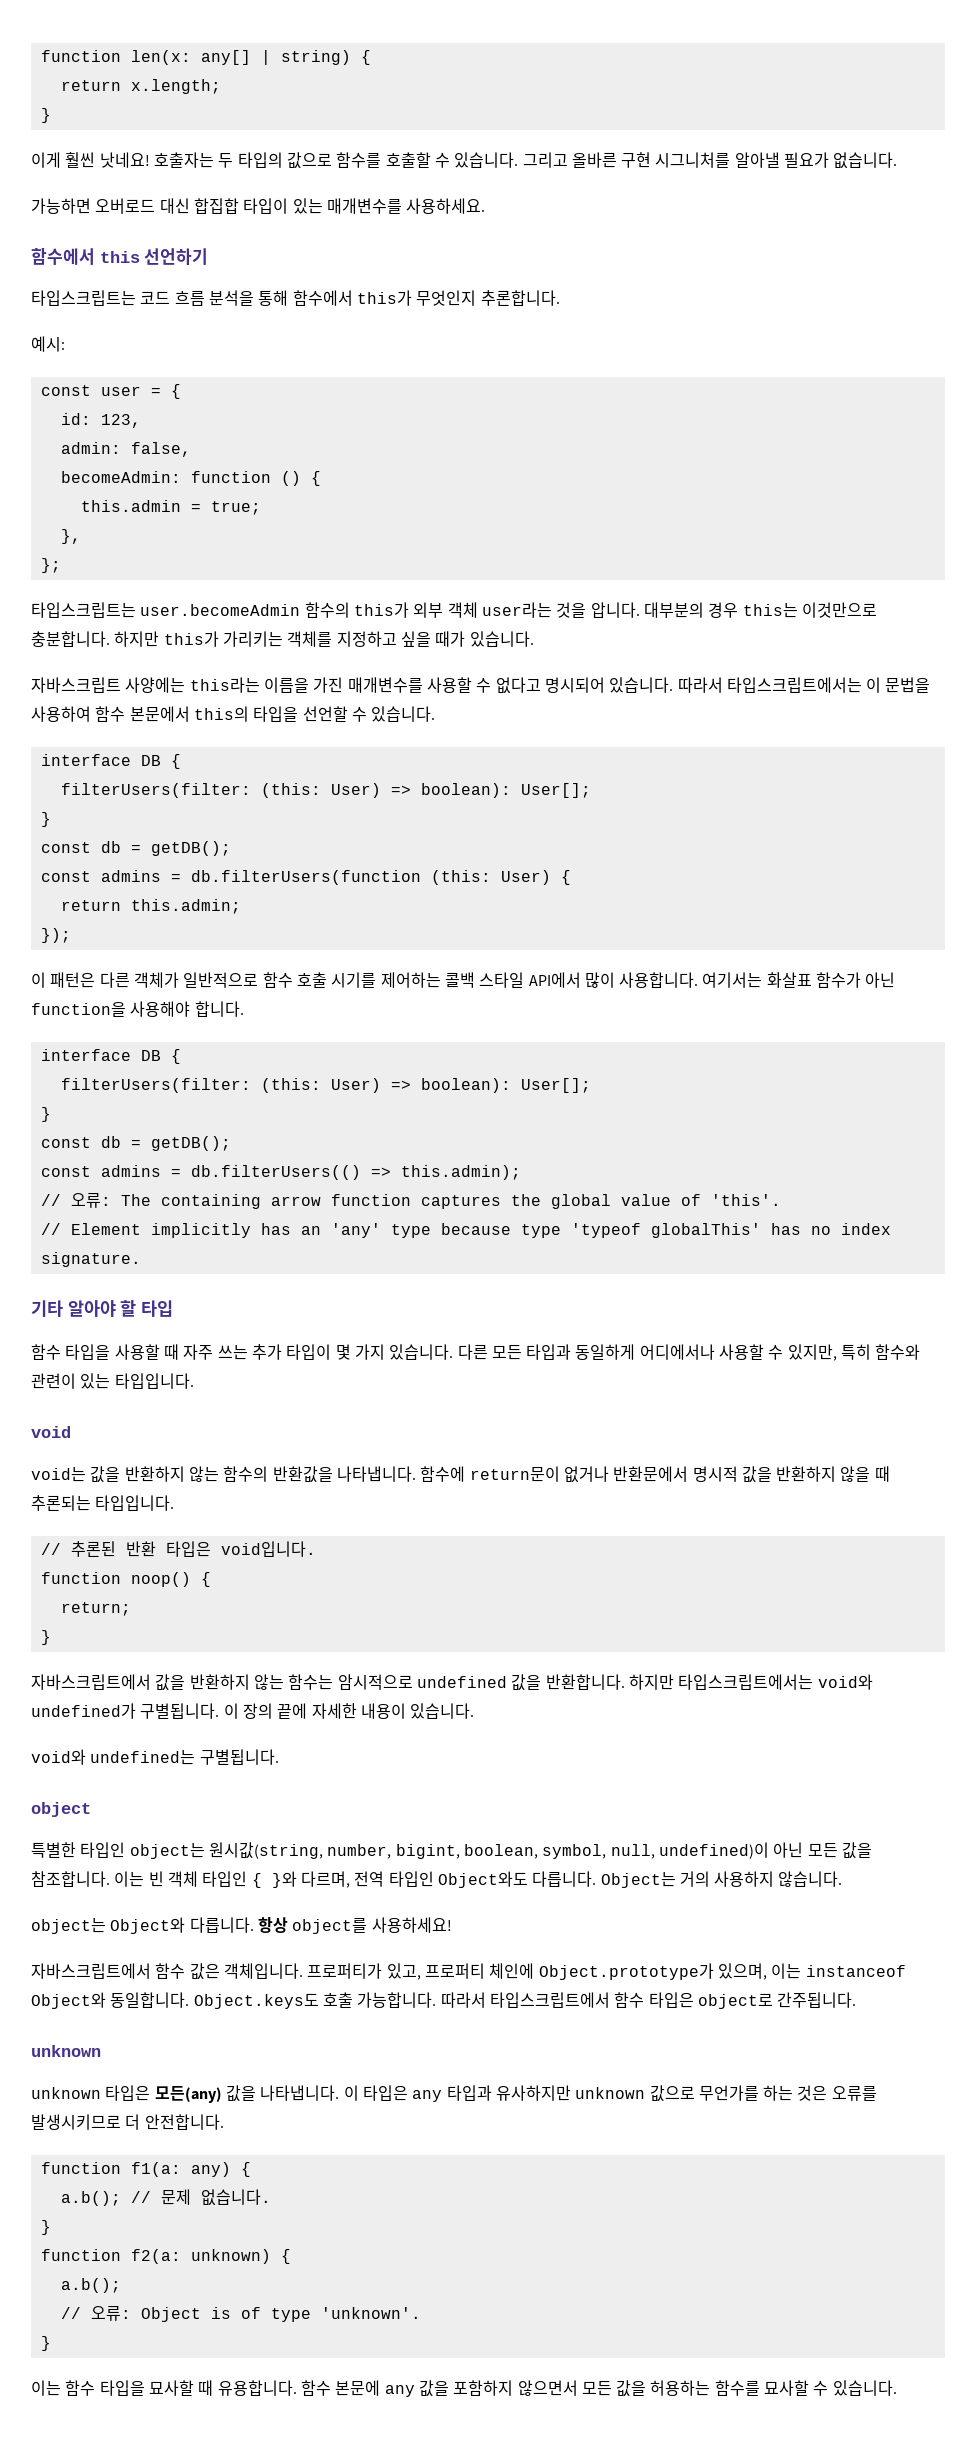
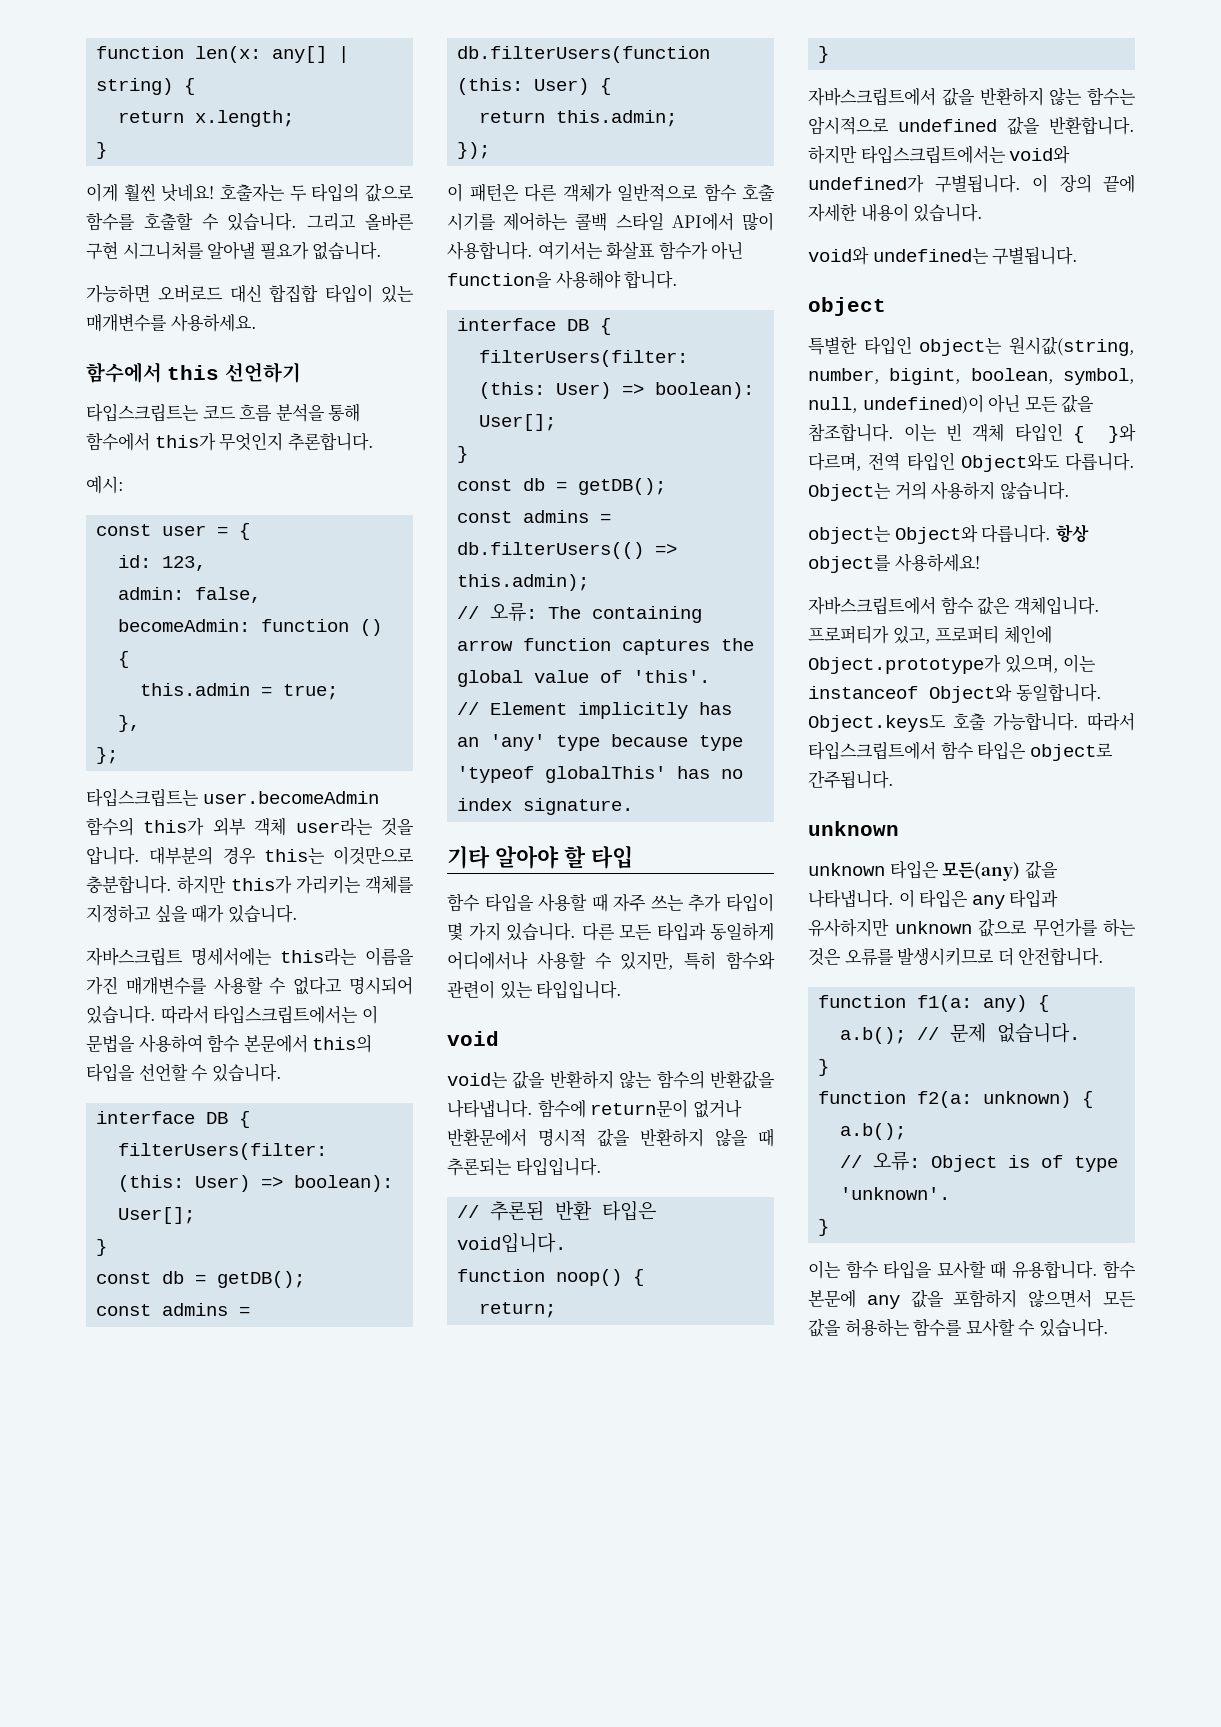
[125,677,186,693] 사양에는 -> [191,947,272,966] 명세서에는

